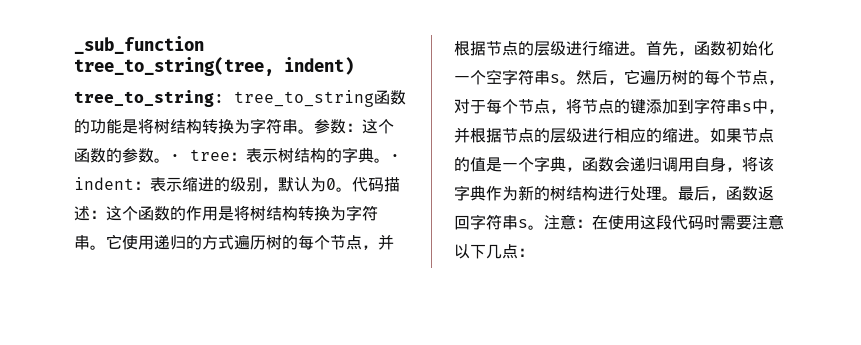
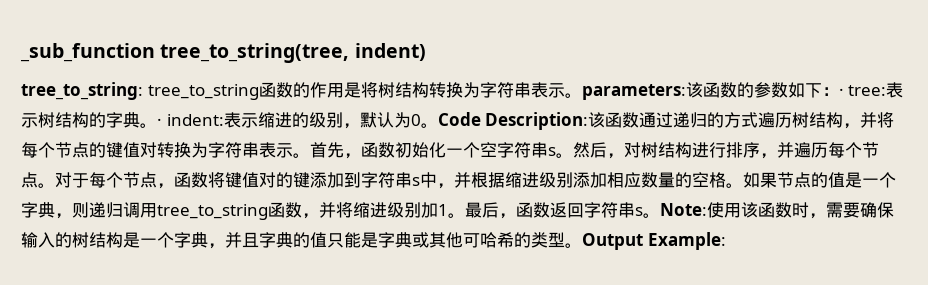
[90,118,394,134] [74,147,400,163] [74,177,400,192] [74,206,186,221] 功能是将树结构转换为字符串。参数：这个函数的参数。· tree：表示树结构的字典。· indent：表示缩进的级别，默认为0。代码描述：这个函数的 -> (310, 90) none
[90,234,394,250] [454,41,630,56] 。它使用递归的方式遍历树的每个节点，并根据节点的层级进行缩进 -> [530,82,904,100] [21,112,895,130] [21,142,293,158] 表示。parameters:该函数的参数如下：· tree:表示树结构的字典。· indent:表示缩进的级别，默认为0。Code Description:该函数通过递归的方式遍历树结构，并将每个节点的键值对转换为字符串表示
[624,69,784,85] 它遍历树的每个节点， -> [624,142,879,159] [21,172,55,188] 对树结构进行排序，并遍历每个节点。
[566,98,614,114] 将节点 -> [174,172,276,188] 函数将键值对
[502,128,694,143] 节点的层级进行相应的缩进 -> [505,172,726,188] 缩进级别添加相应数量的空格
[582,156,630,172] 函数会 -> [72,202,89,218] 则
[694,156,774,172] [454,185,662,201] 自身，将该字典作为新的树结构进行处理 -> [157,202,448,220] tree_to_string函数，并将缩进级别加1
[544,214,784,230] [454,244,534,259] 注意：在使用这段代码时需要注意以下几点： -> [660,202,894,219] [21,232,726,250] Note:使用该函数时，需要确保输入的树结构是一个字典，并且字典的值只能是字典或其他可哈希的类型。Output Example:

